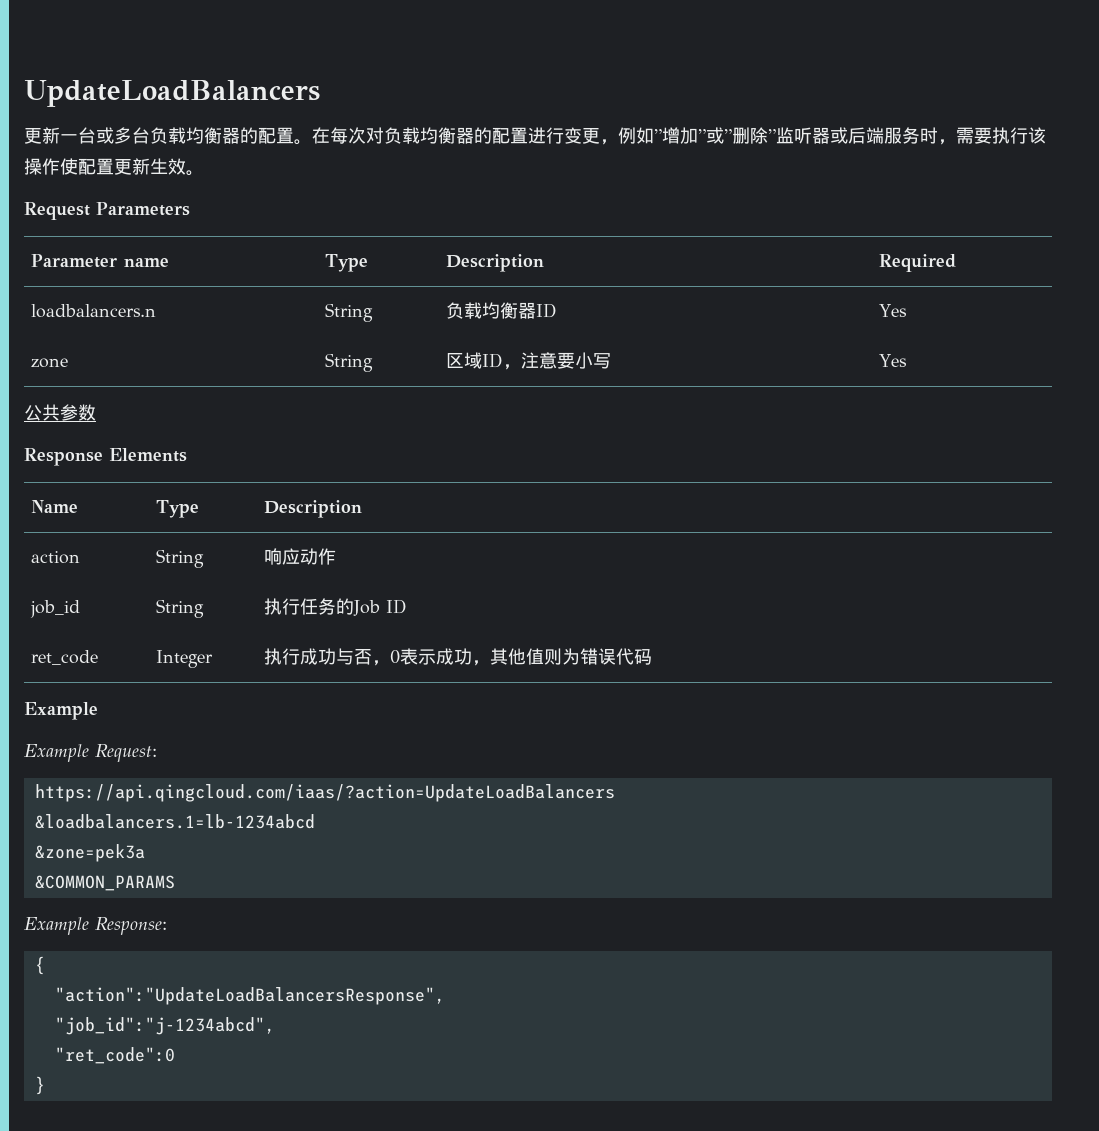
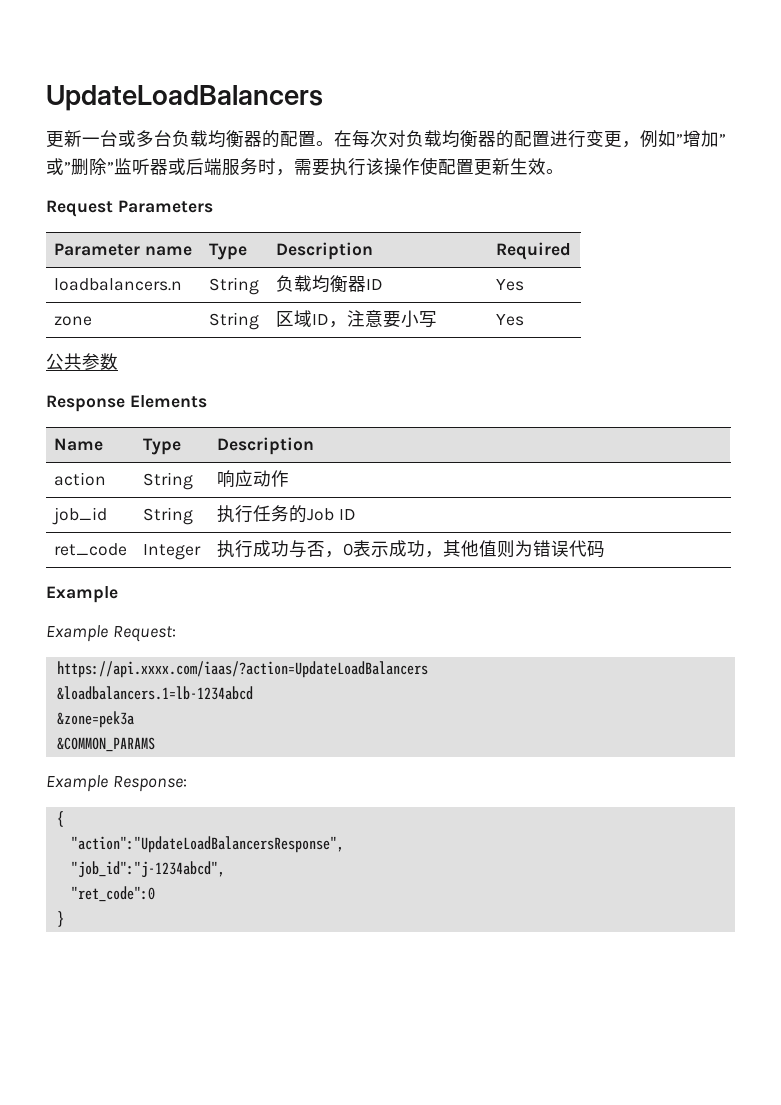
[34,784,615,802] https://api.qingcloud.com/iaas/?action=UpdateLoadBalancers -> [56,661,428,678] https://api.xxxx.com/iaas/?action=UpdateLoadBalancers

